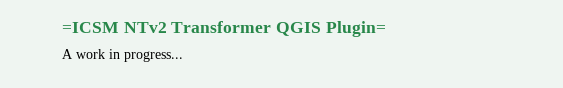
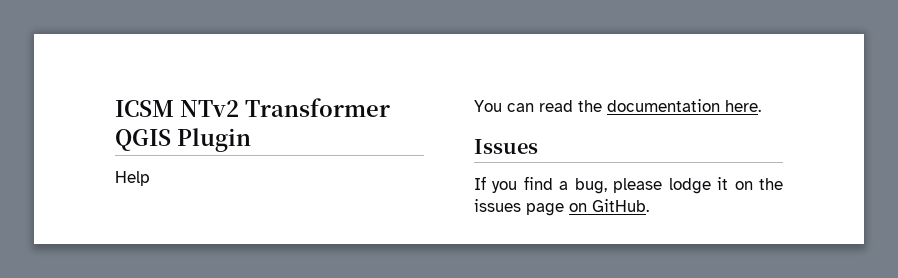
[62,22,119,33] =ICSM -> [115,100,174,117] ICSM
[325,21,386,37] [62,49,183,62] Plugin= // A work in progress... -> [177,128,251,152] [115,171,150,186] [474,99,761,112] [474,139,538,154] [474,176,783,194] [474,199,649,216] Plugin // Help // You can read the documentation here. // Issues // If you find a bug, please lodge it on the issues page on GitHub.

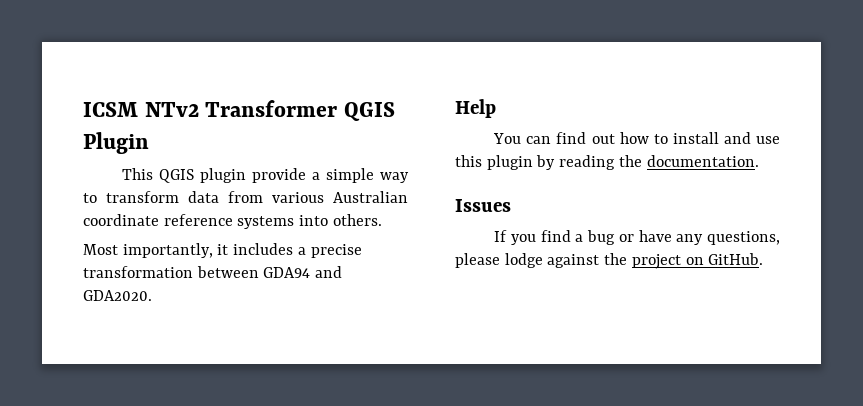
[115,171,150,186] [474,99,761,112] Help // You can read the documentation here. -> [122,168,409,183] [83,191,408,203] [83,214,382,229] [83,243,362,258] [83,266,343,278] [83,290,152,301] [455,99,496,118] [493,132,780,144] [455,155,759,170] This QGIS plugin provide a simple way to transform data from various Australian coordinate reference systems into others. // Most importantly, it includes a precise transformation between GDA94 and GDA2020. // Help // You can find out how to install and use this plugin by reading the documentation.
[574,177,783,194] [474,199,564,216] bug, please lodge it on the issues page -> [587,230,780,245] [455,253,681,269] bug or have any questions, please lodge against the project

